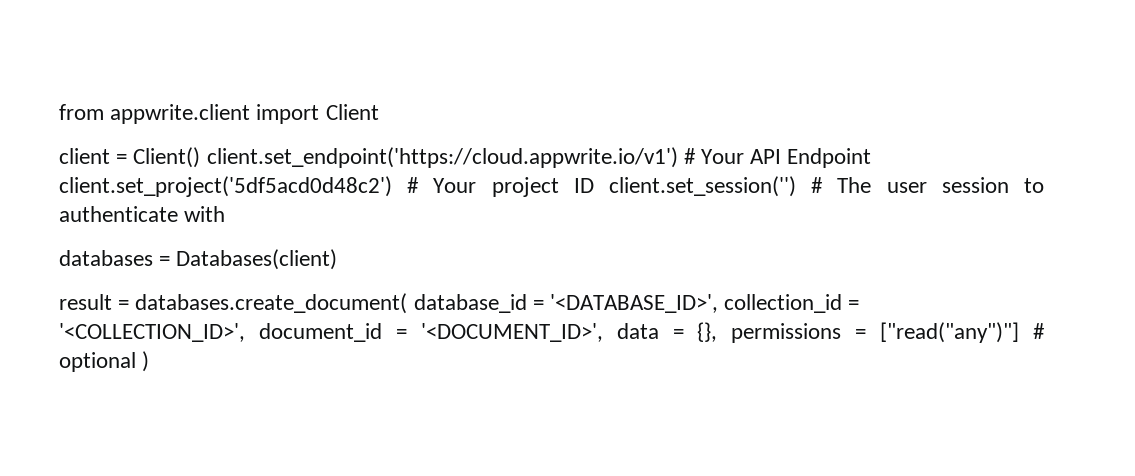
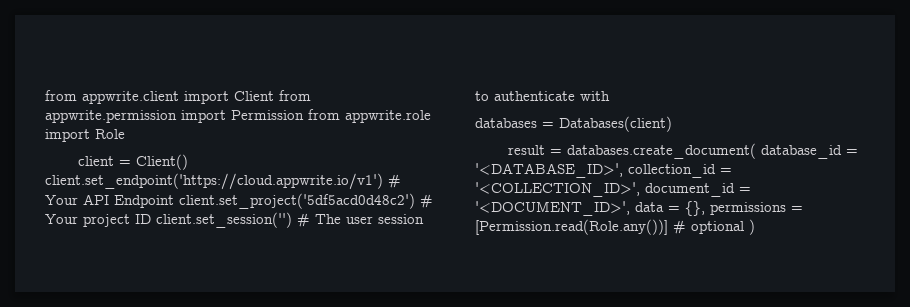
(379, 112) none -> [279,90,311,101] [45,109,431,123] [45,129,125,142] from appwrite.permission import Permission from appwrite.role import Role
[880,322,1020,343] ["read("any")"] -> [475,219,668,235] [Permission.read(Role.any())]

